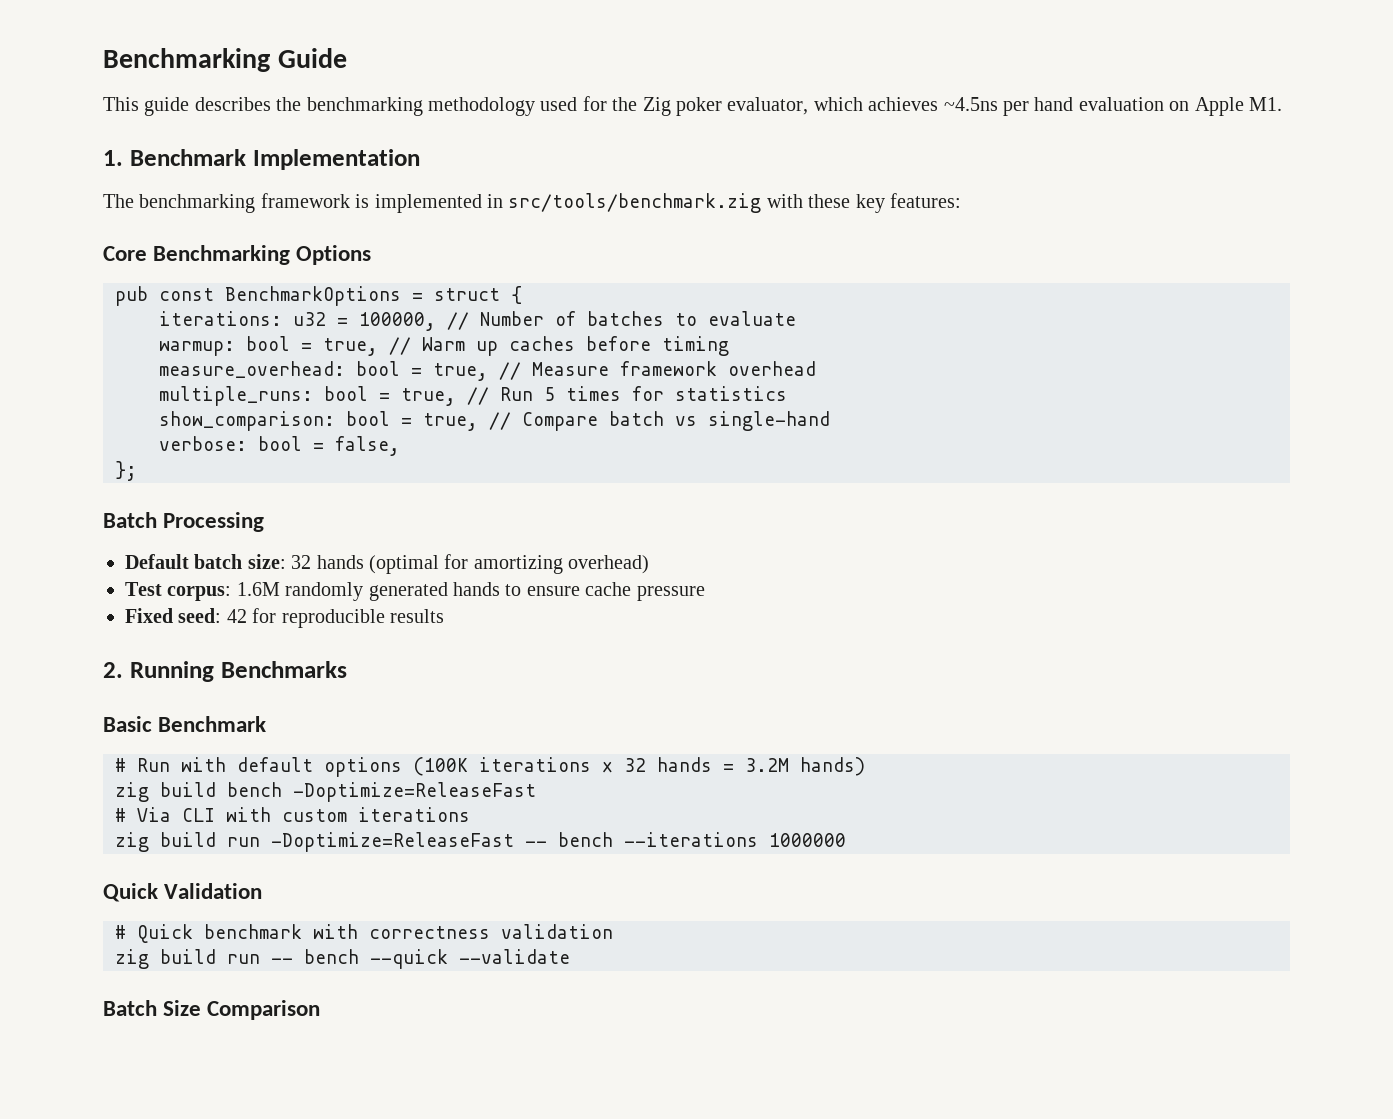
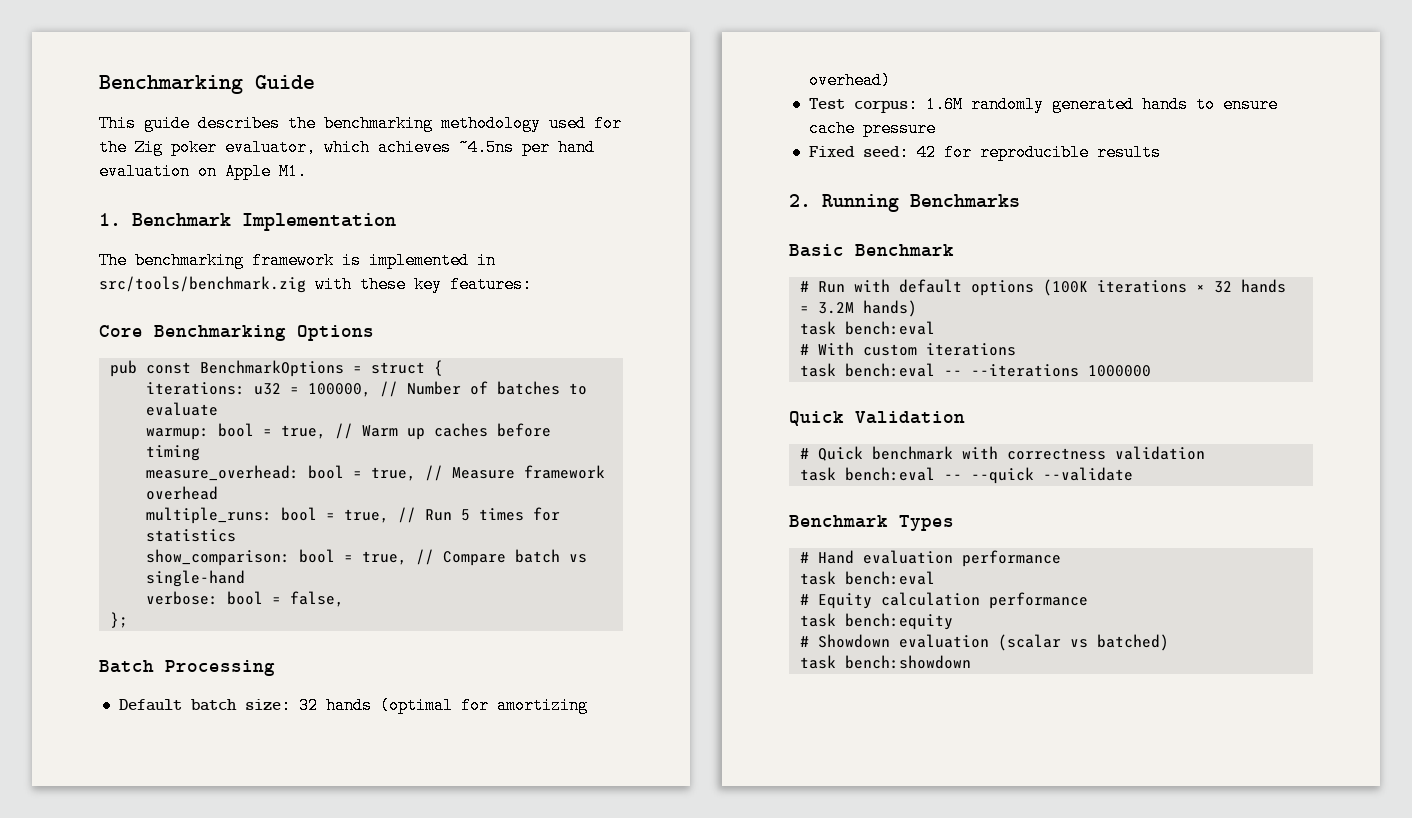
[115,782,536,802] [115,807,470,822] [115,832,613,852] zig build bench -Doptimize=ReleaseFast // # Via CLI with custom iterations // zig build run -Doptimize=ReleaseFast -- bench -> [799,321,935,335] [799,342,1016,356] [799,363,962,377] task bench:eval // # With custom iterations // task bench:eval --
[115,949,570,969] [103,1000,321,1020] zig build run -- bench --quick --validate // Batch Size Comparison -> [799,467,1133,484] [789,515,954,531] [799,550,1061,567] [799,571,935,585] [799,592,1088,609] [799,613,953,630] [799,634,1169,651] [799,655,971,669] task bench:eval -- --quick --validate // Benchmark Types // # Hand evaluation performance // task bench:eval // # Equity calculation performance // task bench:equity // # Showdown evaluation (scalar vs batched) // task bench:showdown

